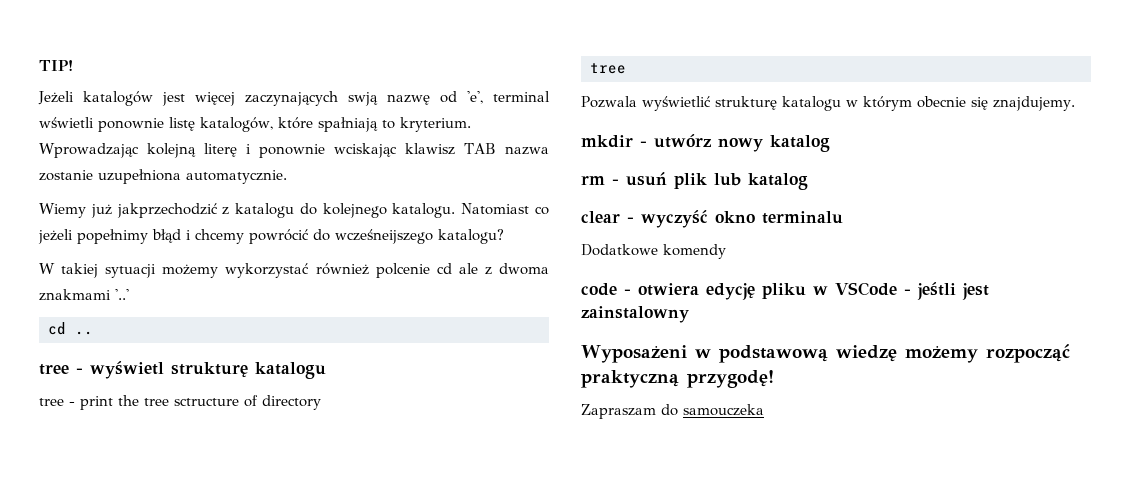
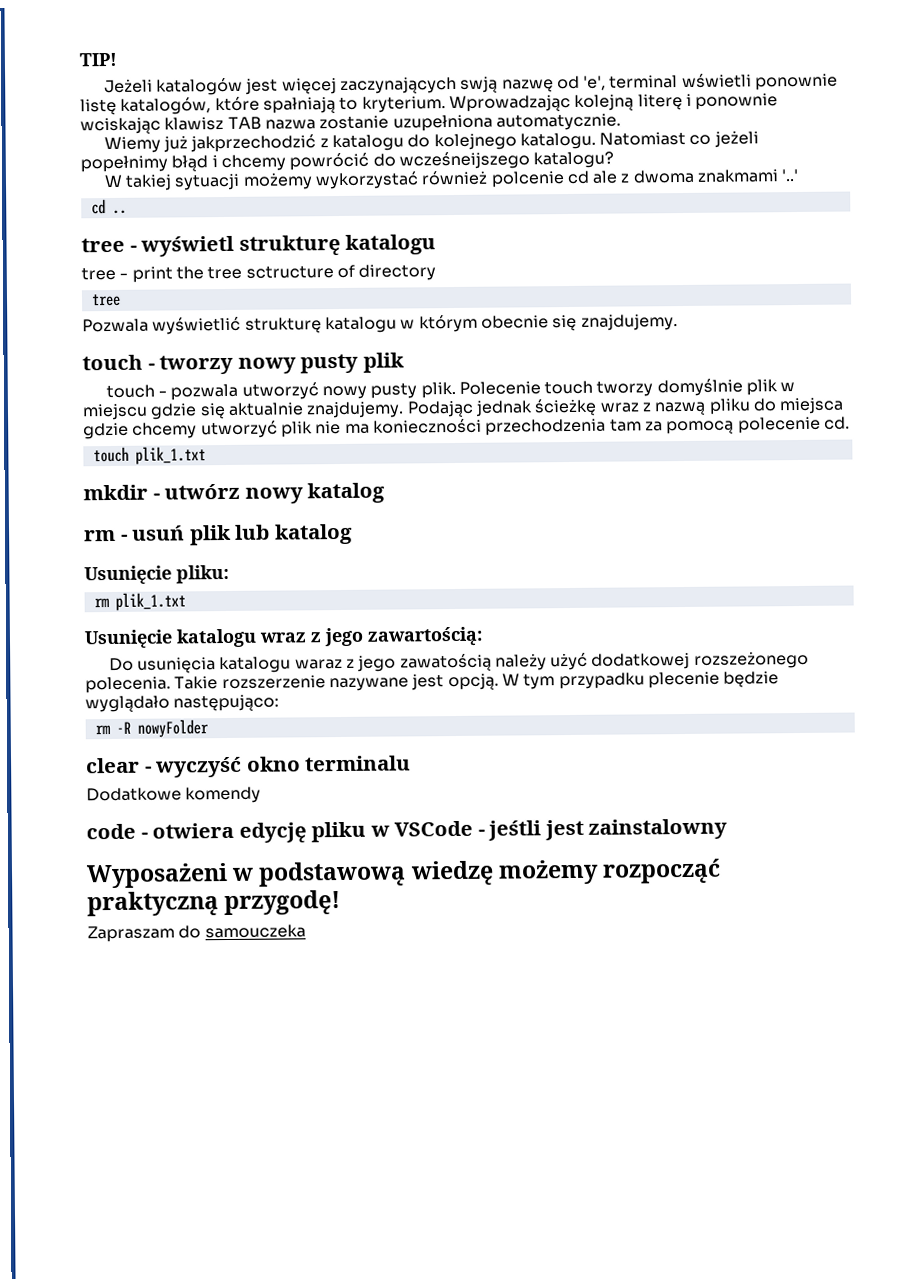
(1075, 103) none -> [82,352,405,375] [105,378,796,401] [82,397,845,421] [83,416,850,440] [92,446,206,465] // touch - tworzy nowy pusty plik // touch - pozwala utworzyć nowy pusty plik. Polecenie touch tworzy domyślnie plik w miejscu gdzie się aktualnie znajdujemy. Podając jednak ścieżkę wraz z nazwą pliku do miejsca gdzie chcemy utworzyć plik nie ma konieczności przechodzenia tam za pomocą polecenie cd. // touch plik_1.txt
(808, 181) none -> [84,564,229,585] [93,592,186,611] [84,626,483,649] [108,650,809,674] [85,671,780,694] [85,694,280,713] [94,719,209,738] // Usunięcie pliku: // rm plik_1.txt // Usunięcie katalogu wraz z jego zawartością: // Do usunięcia katalogu waraz z jego zawatością należy użyć dodatkowej rozszeżonego polecenia. Takie rozszerzenie nazywane jest opcją. W tym przypadku plecenie będzie wyglądało następująco: // rm -R nowyFolder

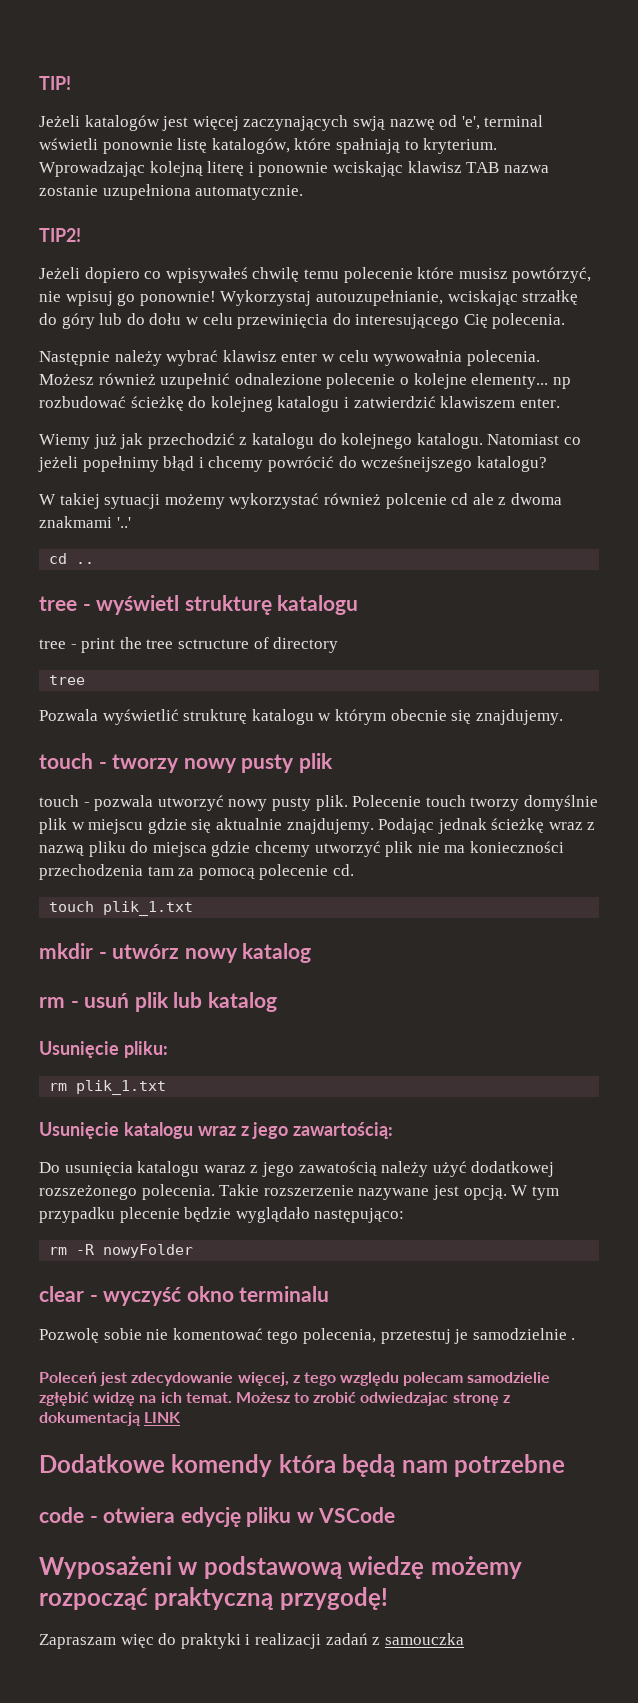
(621, 122) none -> [39,228,81,242] [39,267,592,283] [39,290,579,306] [39,313,566,329] [39,350,540,366] [39,373,571,389] [39,396,560,412] // TIP2! // Jeżeli dopiero co wpisywałeś chwilę temu polecenie które musisz powtórzyć, nie wpisuj go ponownie! Wykorzystaj autouzupełnianie, wciskając strzałkę do góry lub do dołu w celu przewinięcia do interesującego Cię polecenia. // Następnie należy wybrać klawisz enter w celu wywowałnia polecenia. Możesz również uzupełnić odnalezione polecenie o kolejne elementy... np rozbudować ścieżkę do kolejneg katalogu i zatwierdzić klawiszem enter.
[190,134,317,153] jakprzechodzić -> [120,433,235,449] jak przechodzić
[86,786,262,804] Dodatkowe komendy -> [39,1328,576,1344] [39,1372,551,1386] [39,1392,510,1406] [39,1412,182,1426] [39,1454,566,1477] Pozwolę sobie nie komentować tego polecenia, przetestuj je samodzielnie . // Poleceń jest zdecydowanie więcej, z tego względu polecam samodzielie zgłębić widzę na ich temat. Możesz to zrobić odwiedzajac stronę z dokumentacją LINK // Dodatkowe komendy która będą nam potrzebne
[477,818,728,841] - jeśtli jest zainstalowny -> (396, 1515) none
[178,924,306,939] do samouczeka -> [120,1633,464,1649] więc do praktyki i realizacji zadań z samouczka

